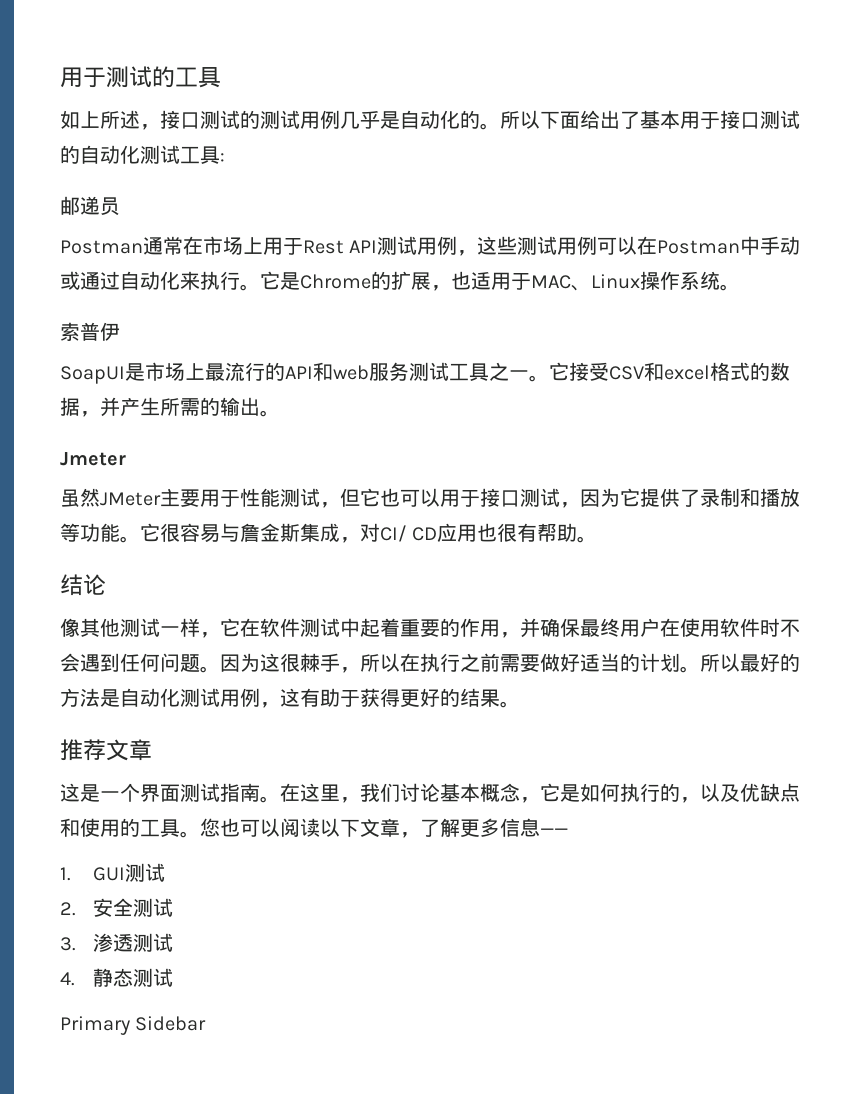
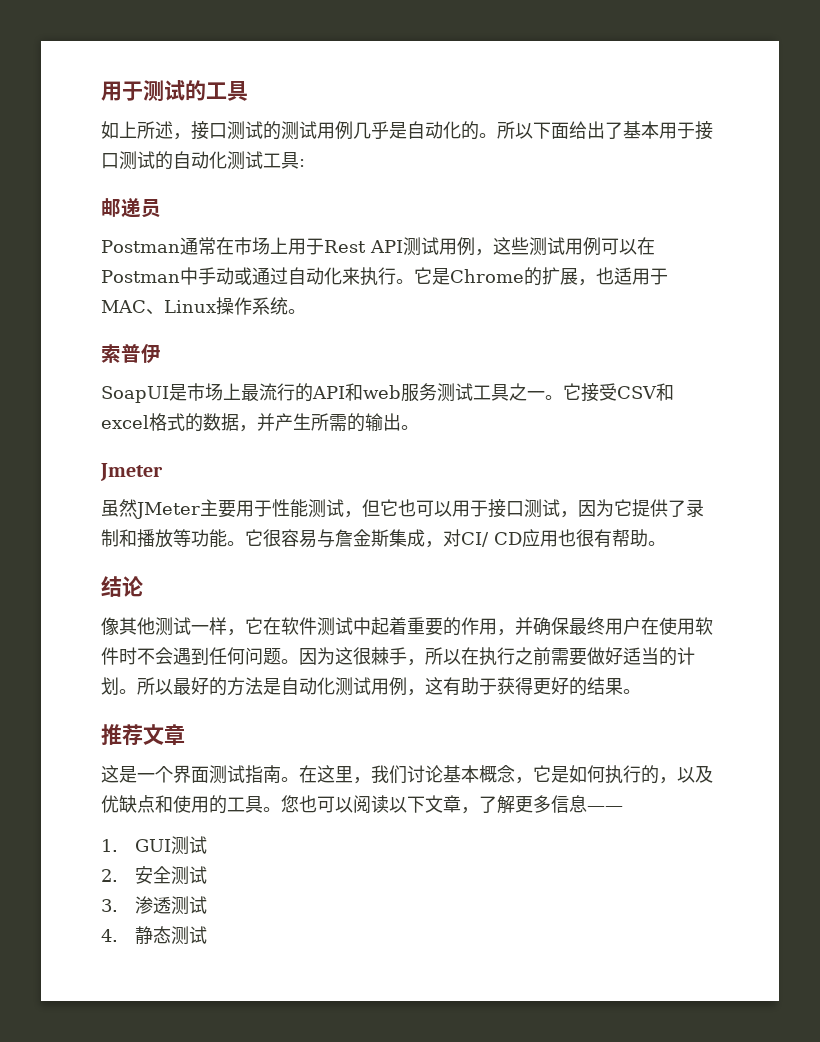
[60,1016,207,1035] // Primary Sidebar -> (208, 935) none

